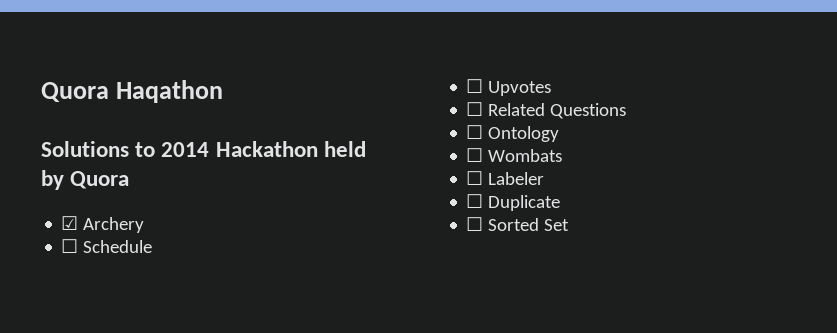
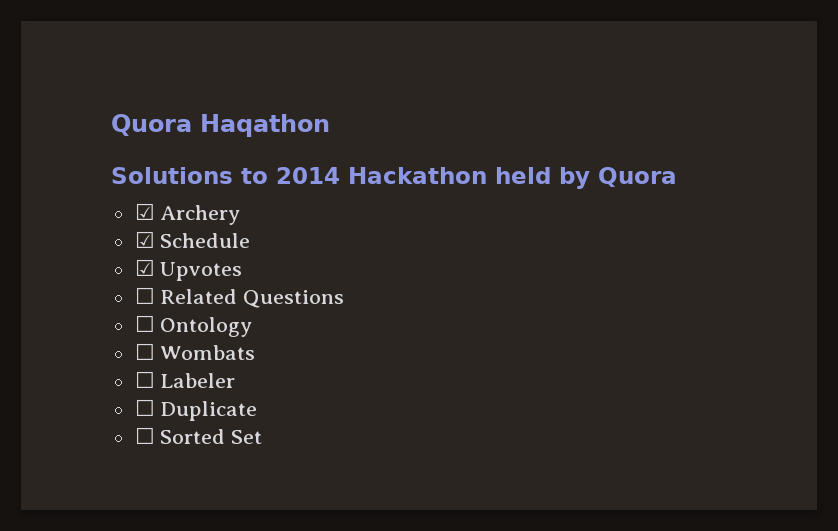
[61,239,79,253] ☐ -> [134,231,155,248] ☑
[466,79,484,93] ☐ -> [134,259,155,276] ☑

